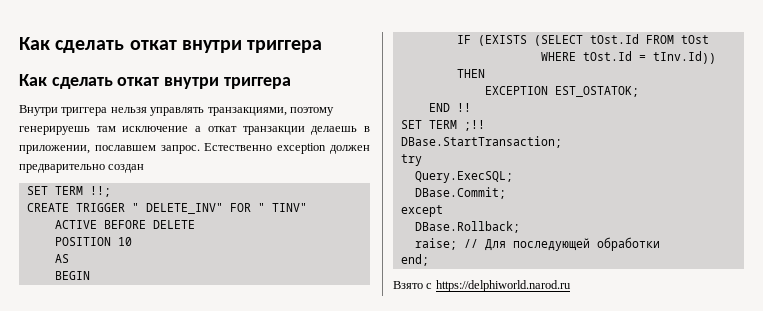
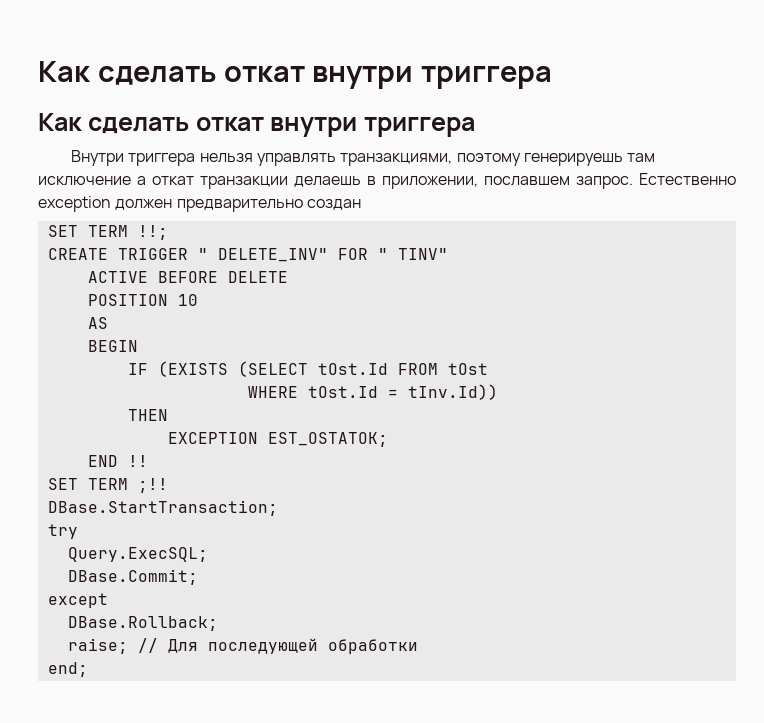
[393,280,571,292] // Взято с https://delphiworld.narod.ru -> (88, 669) none

